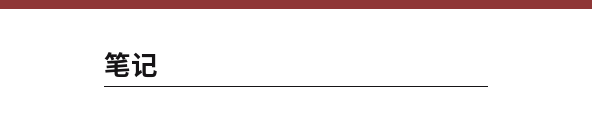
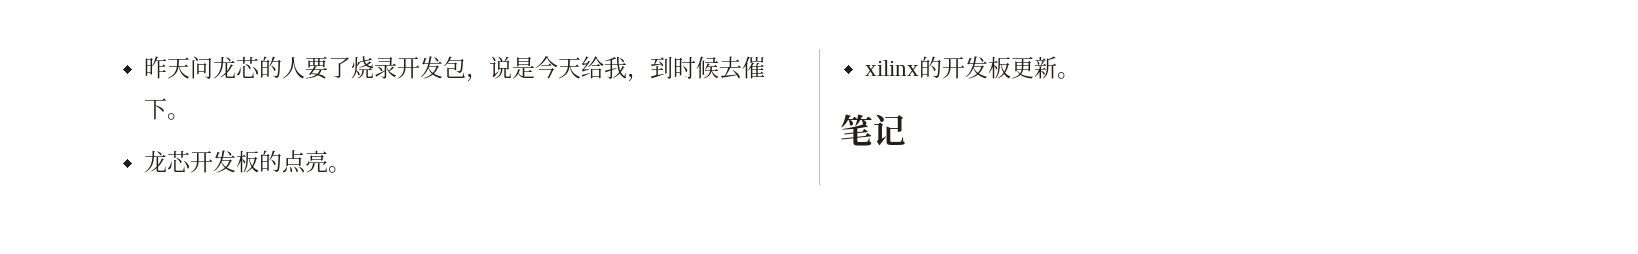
(104, 64) none -> [144,56,766,82] [144,98,191,120] [144,150,352,174] [865,56,1081,79] 昨天问龙芯的人要了烧录开发包，说是今天给我，到时候去催下。 // 龙芯开发板的点亮。 // xilinx的开发板更新。 //

